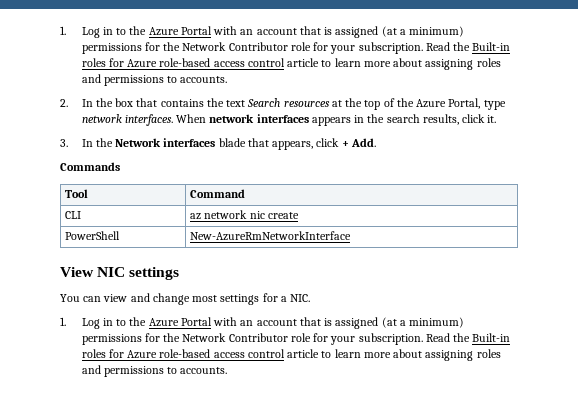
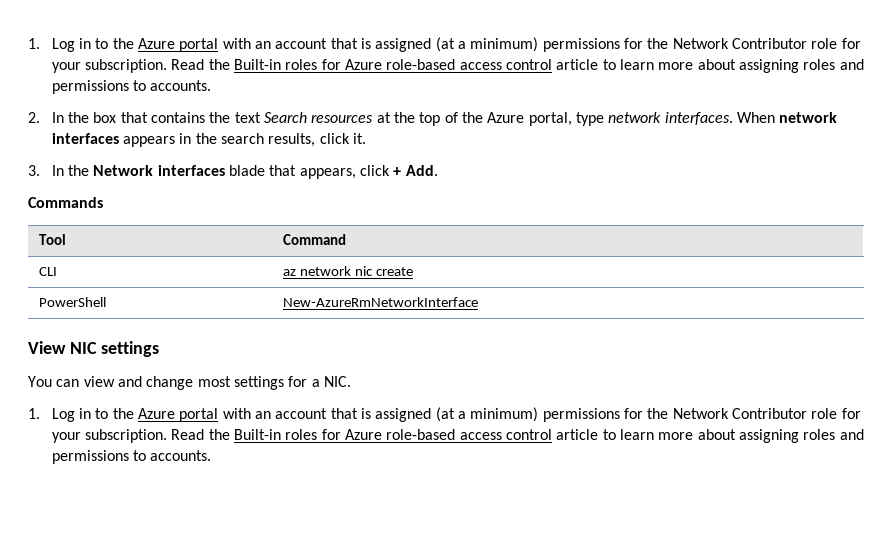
[60,26,212,38] 1. Log in to the Azure Portal -> [28,38,219,52] 1. Log in to the Azure portal
[448,98,481,109] Portal, -> [528,112,572,126] portal,
[180,317,212,326] Portal -> [179,408,219,422] portal

